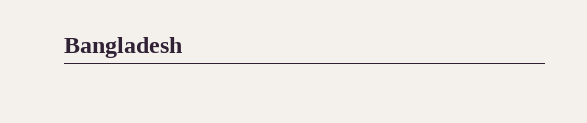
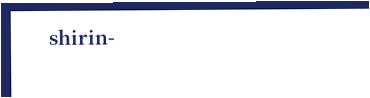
[64,37,182,58] Bangladesh -> [48,28,115,45] shirin-

